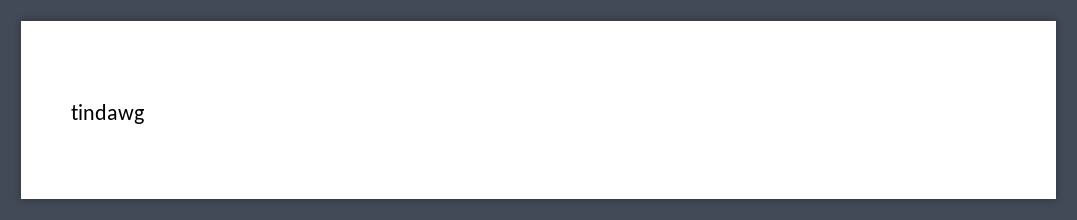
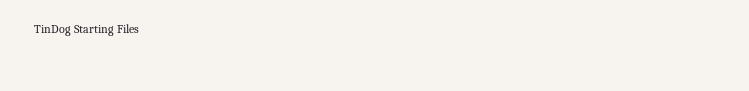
[71,104,144,124] tindawg -> [34,24,140,36] TinDog Starting Files

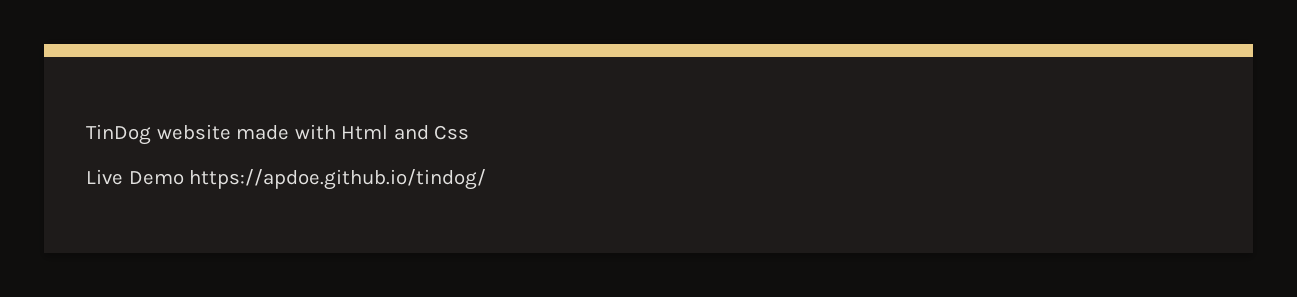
[74,24,140,36] Starting Files -> [156,124,470,140] [86,169,487,190] website made with Html and Css // Live Demo https://apdoe.github.io/tindog/

